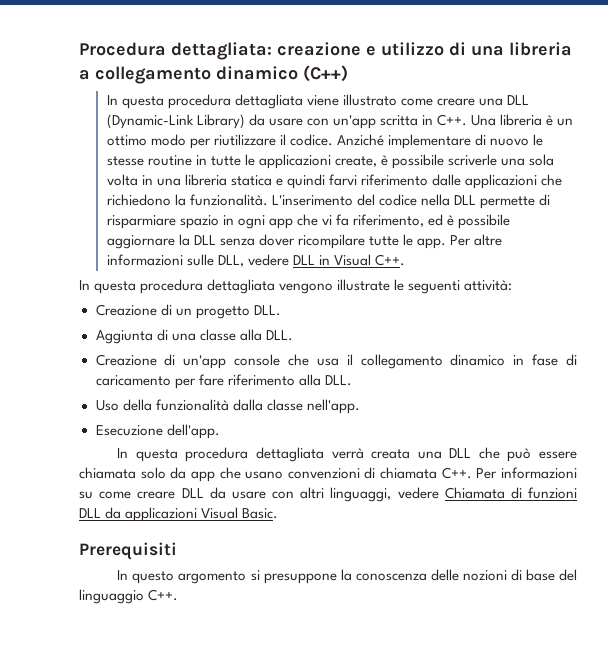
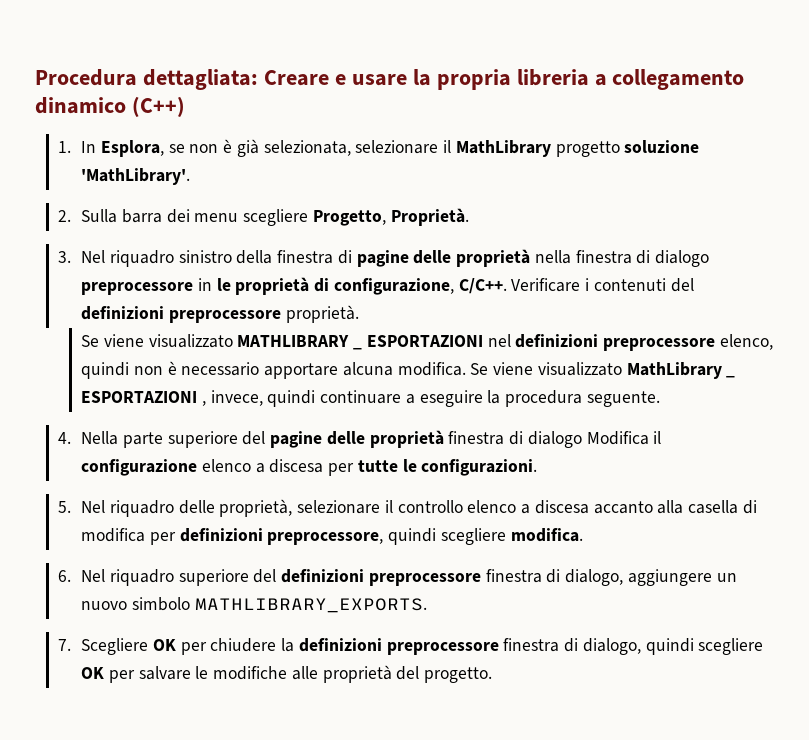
[277,42,504,56] creazione e utilizzo di una -> [263,69,511,90] Creare e usare la propria
[106,94,529,109] [106,114,574,129] [106,134,544,149] [106,154,555,169] [106,174,563,189] [106,194,550,209] [106,214,511,229] [106,234,503,249] [106,254,405,267] [79,279,513,294] [95,304,281,319] [95,329,293,344] [95,354,578,369] [95,374,352,389] [95,399,360,414] [95,424,220,439] [117,447,577,462] [79,467,577,482] [79,487,577,502] [79,507,279,522] [79,542,177,560] [117,569,577,584] [79,589,179,604] In questa procedura dettagliata viene illustrato come creare una DLL (Dynamic-Link Library) da usare con un'app scritta in C++. Una libreria è un ottimo modo per riutilizzare il codice. Anziché implementare di nuovo le stesse routine in tutte le applicazioni create, è possibile scriverle una sola volta in una libreria statica e quindi farvi riferimento dalle applicazioni che richiedono la funzionalità. L'inserimento del codice nella DLL permette di risparmiare spazio in ogni app che vi fa riferimento, ed è possibile aggiornare la DLL senza dover ricompilare tutte le app. Per altre informazioni sulle DLL, vedere DLL in Visual C++. // In questa procedura dettagliata vengono illustrate le seguenti attività: // Creazione di un progetto DLL. // Aggiunta di una classe alla DLL. // Creazione di un'app console che usa il collegamento dinamico in fase di caricamento per fare riferimento alla DLL. // Uso della funzionalità dalla classe nell'app. // Esecuzione dell'app. // In questa procedura dettagliata verrà creata una DLL che può essere chiamata solo da app che usano convenzioni di chiamata C++. Per informazioni su come creare DLL da usare con altri linguaggi, vedere Chiamata di funzioni DLL da applicazioni Visual Basic. // Prerequisiti // In questo argomento si presuppone la conoscenza delle nozioni di base del linguaggio C++. -> [58,139,700,157] [81,168,191,185] [58,208,469,226] [58,249,709,267] [81,277,694,295] [81,305,359,323] [81,334,350,348] [353,347,363,350] [366,334,773,351] [81,361,736,379] [81,390,660,407] [58,430,662,448] [81,459,538,476] [58,499,757,517] [81,528,583,545] [58,569,737,586] [81,597,427,613] [58,638,764,655] [81,665,493,683] 1. In Esplora, se non è già selezionata, selezionare il MathLibrary progetto soluzione 'MathLibrary'. // 2. Sulla barra dei menu scegliere Progetto, Proprietà. // 3. Nel riquadro sinistro della finestra di pagine delle proprietà nella finestra di dialogo preprocessore in le proprietà di configurazione, C/C++. Verificare i contenuti del definizioni preprocessore proprietà. // Se viene visualizzato MATHLIBRARY _ ESPORTAZIONI nel definizioni preprocessore elenco, quindi non è necessario apportare alcuna modifica. Se viene visualizzato MathLibrary _ ESPORTAZIONI , invece, quindi continuare a eseguire la procedura seguente. // 4. Nella parte superiore del pagine delle proprietà finestra di dialogo Modifica il configurazione elenco a discesa per tutte le configurazioni. // 5. Nel riquadro delle proprietà, selezionare il controllo elenco a discesa accanto alla casella di modifica per definizioni preprocessore, quindi scegliere modifica. // 6. Nel riquadro superiore del definizioni preprocessore finestra di dialogo, aggiungere un nuovo simbolo MATHLIBRARY_EXPORTS. // 7. Scegliere OK per chiudere la definizioni preprocessore finestra di dialogo, quindi scegliere OK per salvare le modifiche alle proprietà del progetto.

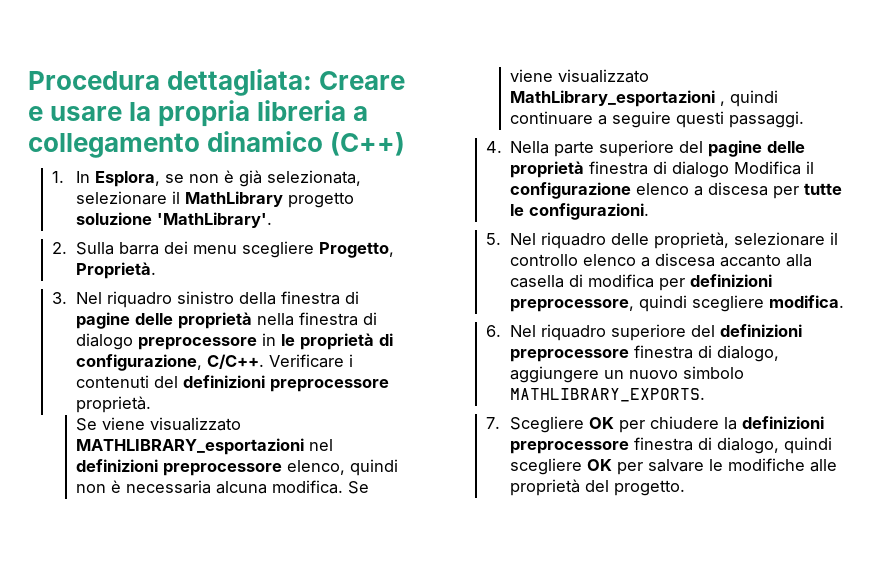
[237,335,350,347] [353,347,363,350] [366,335,483,347] MATHLIBRARY _ ESPORTAZIONI -> [76,438,305,455] MATHLIBRARY_esportazioni
[181,362,339,379] necessario apportare -> [126,480,212,494] necessaria
[626,362,736,379] [81,390,660,407] MathLibrary _ ESPORTAZIONI , invece, quindi continuare a eseguire la procedura seguente. -> [510,90,779,107] [510,111,805,128] MathLibrary_esportazioni , quindi continuare a seguire questi passaggi.

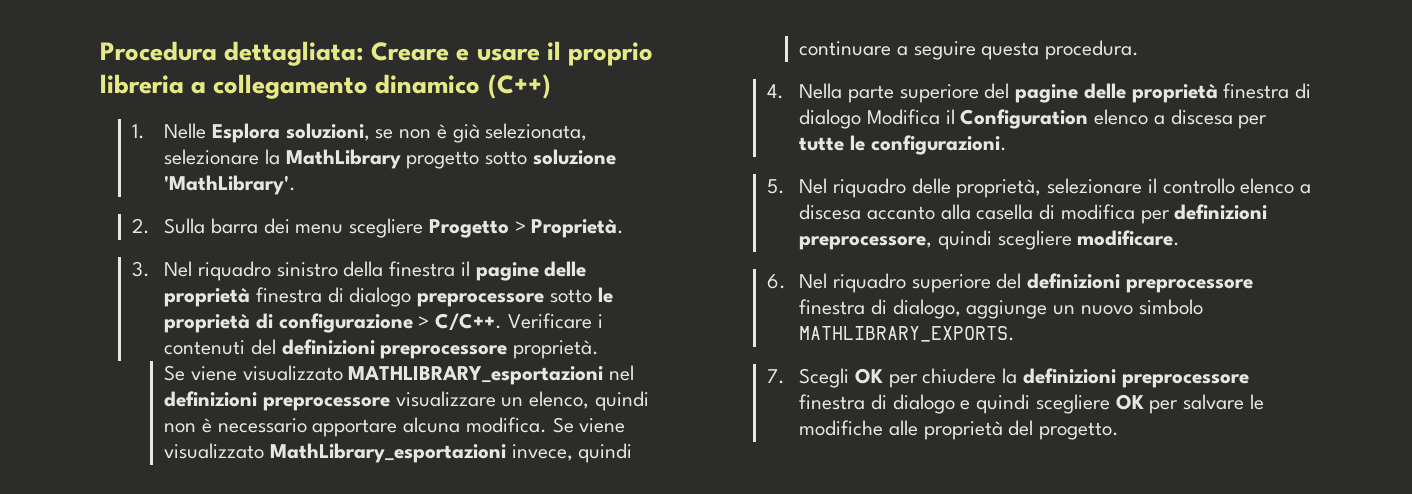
[129,100,251,127] la propria -> [546,41,653,66] il proprio
[76,171,161,187] In Esplora, -> [164,123,370,143] Nelle Esplora soluzioni,
[172,191,181,204] il -> [265,149,281,165] la
(355, 200) none -> [485,151,528,165] sotto
[319,242,395,258] Progetto, -> [428,219,526,238] Progetto >
[345,291,360,304] [76,312,295,329] di pagine delle proprietà nella -> [460,261,587,281] [164,287,251,307] il pagine delle proprietà
[262,333,277,346] in -> [549,289,592,303] sotto
[76,354,203,371] configurazione, -> [278,313,430,333] configurazione >
(283, 469) none -> [395,391,524,407] visualizzare un
[126,480,212,494] necessaria -> [217,418,398,437] necessario apportare
[720,101,726,106] , -> [511,444,573,461] invece,
[676,111,805,128] questi passaggi. -> [981,40,1140,60] questa procedura.
[510,182,632,199] configurazione -> [960,109,1089,129] Configuration
[769,295,845,308] modifica. -> [1077,230,1181,246] modificare.
[510,366,600,383] aggiungere -> [966,300,1048,319] aggiunge
[510,416,585,433] Scegliere -> [799,368,850,388] Scegli
[717,437,780,454] dialogo, -> [892,394,971,414] dialogo e

